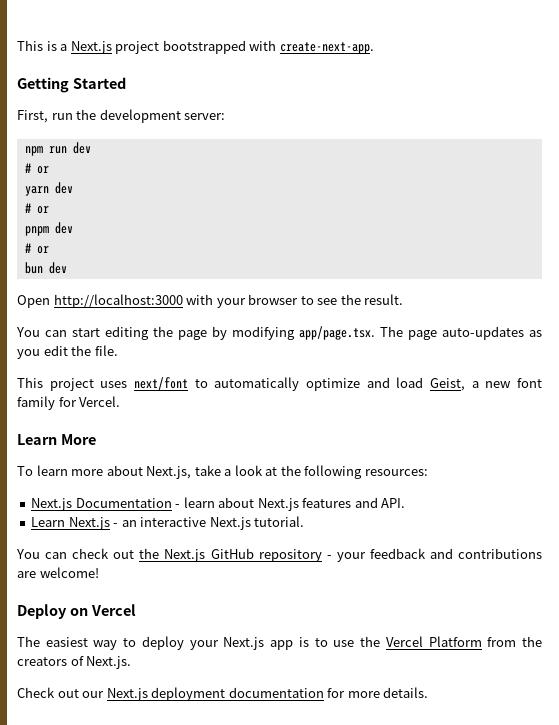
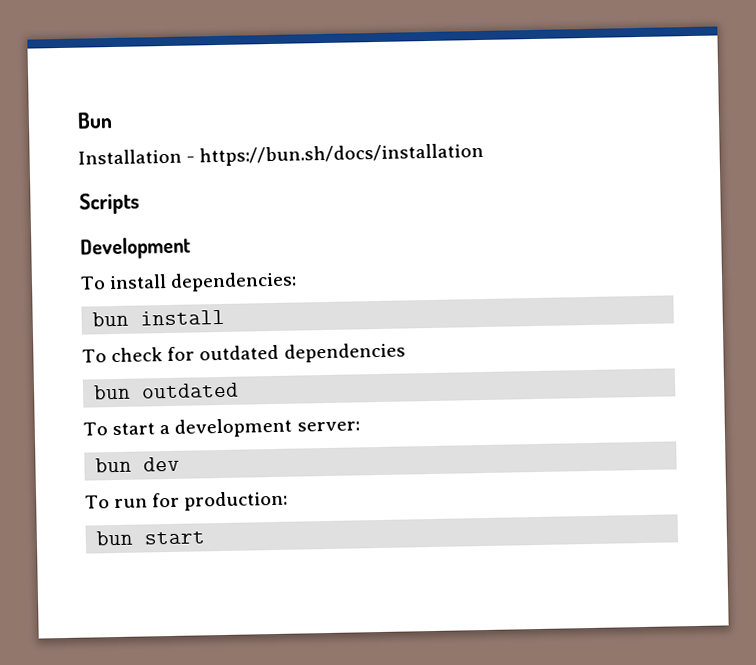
[17,40,374,54] [17,77,126,93] [17,109,226,123] [24,142,91,156] [24,163,49,174] [24,182,73,196] [24,203,49,214] [24,222,73,236] [24,243,49,254] [24,262,67,274] [17,294,404,308] [16,326,542,340] [17,345,118,359] [17,377,543,391] [17,396,121,410] [17,434,96,445] [17,465,428,479] [31,497,406,511] [31,516,305,530] [16,548,542,562] [17,567,99,578] [17,604,136,619] [17,636,543,650] [17,656,132,669] [17,687,429,701] This is a Next.js project bootstrapped with create-next-app. // Getting Started // First, run the development server: // npm run dev // # or // yarn dev // # or // pnpm dev // # or // bun dev // Open http://localhost:3000 with your browser to see the result. // You can start editing the page by modifying app/page.tsx. The page auto-updates as you edit the file. // This project uses next/font to automatically optimize and load Geist, a new font family for Vercel. // Learn More // To learn more about Next.js, take a look at the following resources: // Next.js Documentation - learn about Next.js features and API. // Learn Next.js - an interactive Next.js tutorial. // You can check out the Next.js GitHub repository - your feedback and contributions are welcome! // Deploy on Vercel // The easiest way to deploy your Next.js app is to use the Vercel Platform from the creators of Next.js. // Check out our Next.js deployment documentation for more details. -> [77,112,113,129] [78,142,485,167] [79,192,140,215] [80,236,191,260] [80,271,298,292] [92,309,226,327] [82,342,406,363] [93,382,240,400] [83,417,360,438] [95,456,181,473] [85,490,289,511] [96,530,206,546] Bun // Installation - https://bun.sh/docs/installation // Scripts // Development // To install dependencies: // bun install // To check for outdated dependencies // bun outdated // To start a development server: // bun dev // To run for production: // bun start

